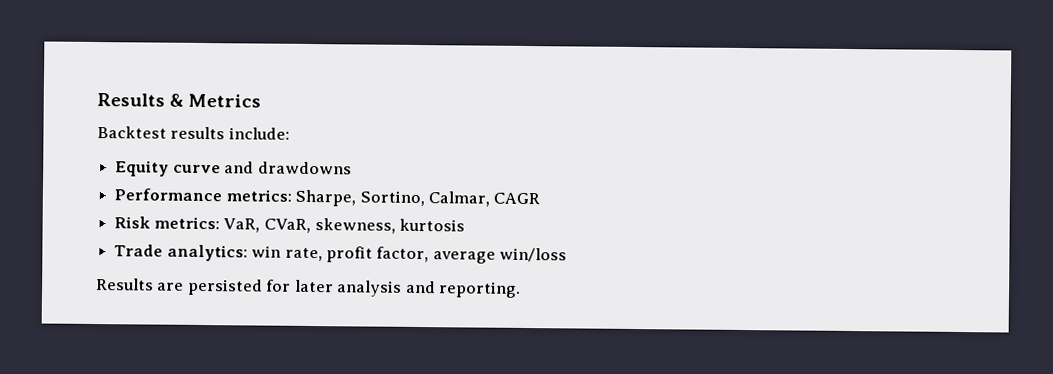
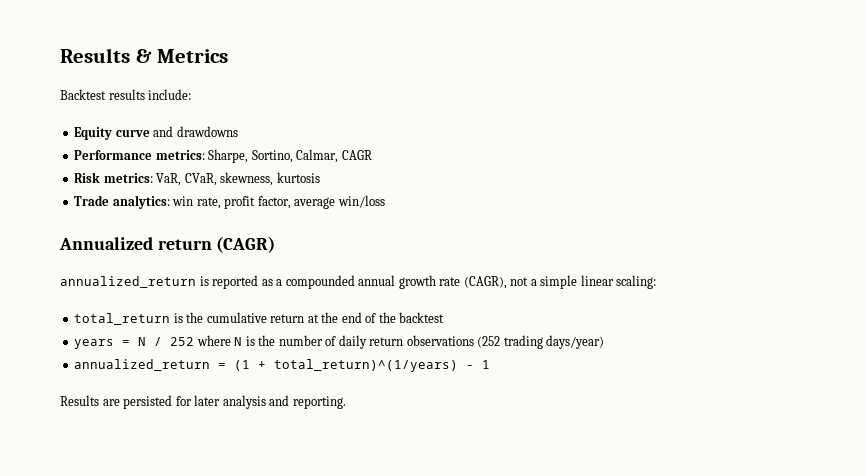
(568, 255) none -> [59,236,276,253] [60,275,657,289] [74,312,445,325] [74,335,605,349] [74,359,491,372] // Annualized return (CAGR) // annualized_return is reported as a compounded annual growth rate (CAGR), not a simple linear scaling: // total_return is the cumulative return at the end of the backtest // years = N / 252 where N is the number of daily return observations (252 trading days/year) // annualized_return = (1 + total_return)^(1/years) - 1

